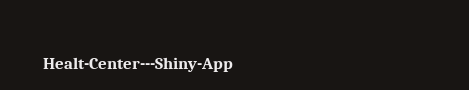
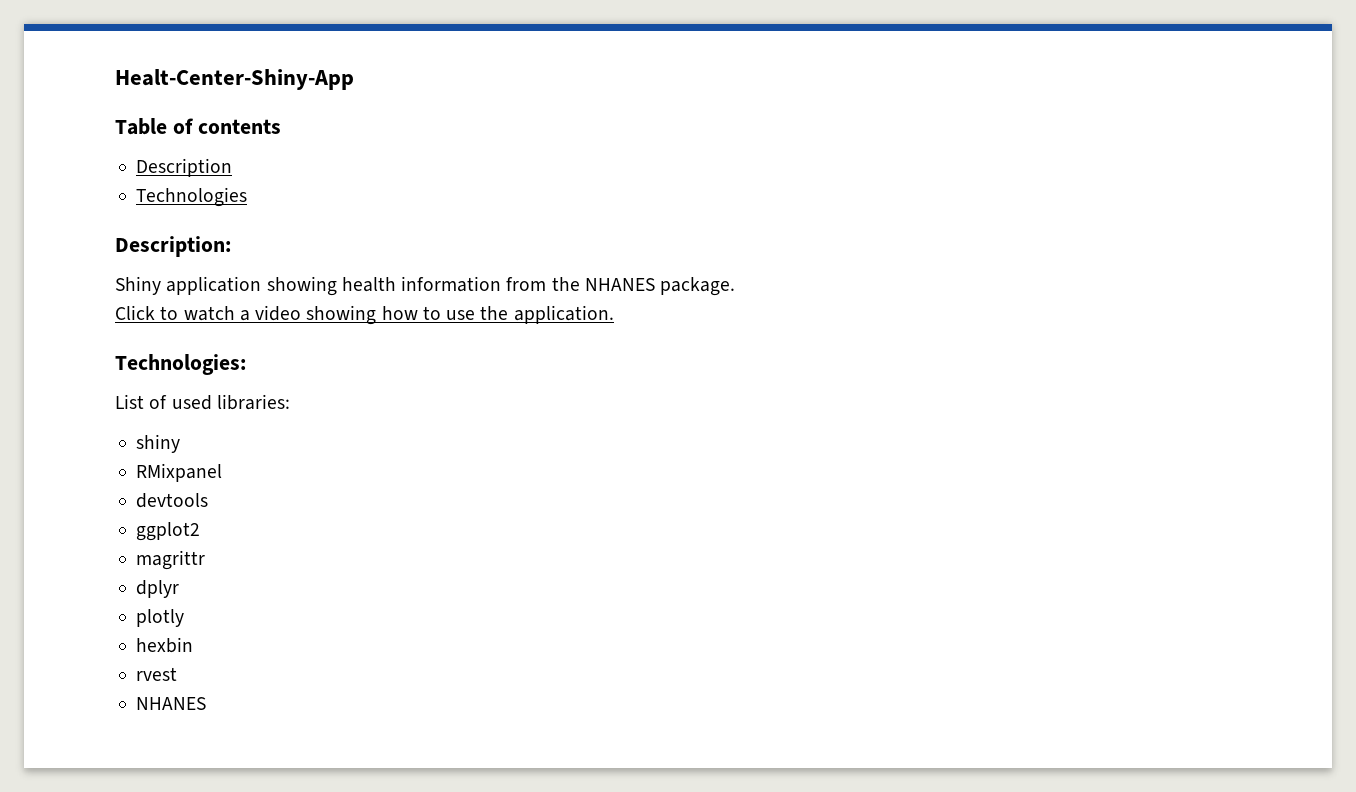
[43,57,233,72] Healt-Center---Shiny-App -> [115,69,354,90] [115,118,281,135] [136,158,233,177] [136,187,248,207] [115,236,231,257] [115,276,736,296] [115,305,614,325] [115,354,246,375] [115,394,290,410] [136,434,181,453] [136,463,223,482] [136,493,209,508] [136,522,201,541] [136,550,206,570] [136,580,180,598] [136,609,185,627] [136,637,194,653] [136,667,178,681] [136,697,207,710] Healt-Center-Shiny-App // Table of contents // Description // Technologies // Description: // Shiny application showing health information from the NHANES package. // Click to watch a video showing how to use the application. // Technologies: // List of used libraries: // shiny // RMixpanel // devtools // ggplot2 // magrittr // dplyr // plotly // hexbin // rvest // NHANES

